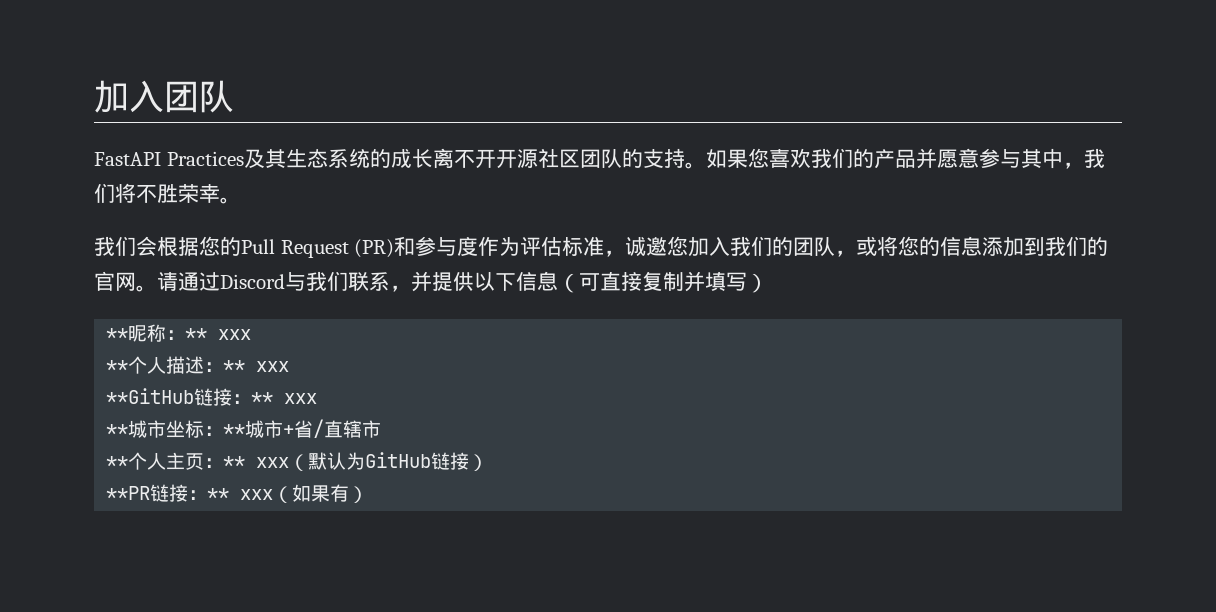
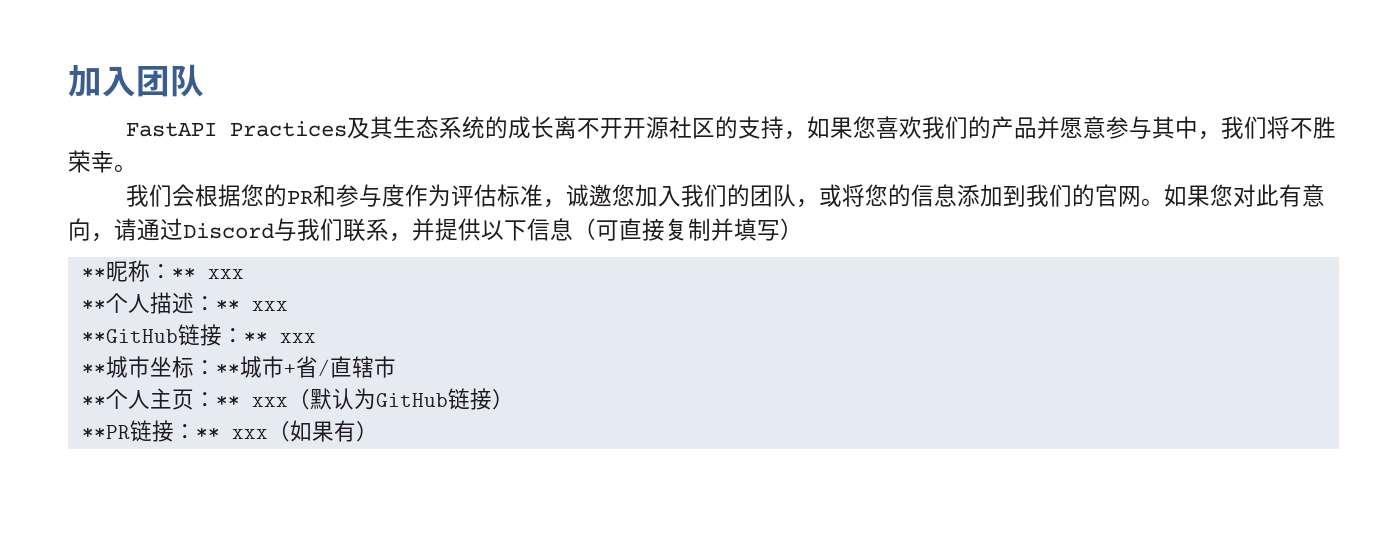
[579,148,706,169] 团队的支持。 -> [714,116,807,140] 的支持，
[241,239,395,258] Pull Request (PR) -> [286,190,314,204] PR
(157, 288) none -> [1163,184,1325,207] [68,218,114,242] 如果您对此有意向，

